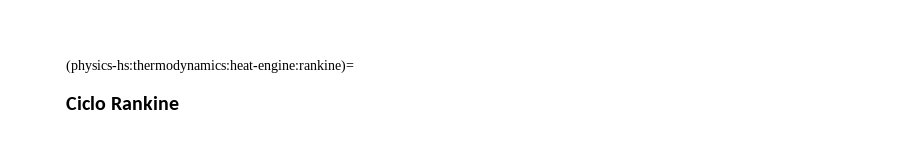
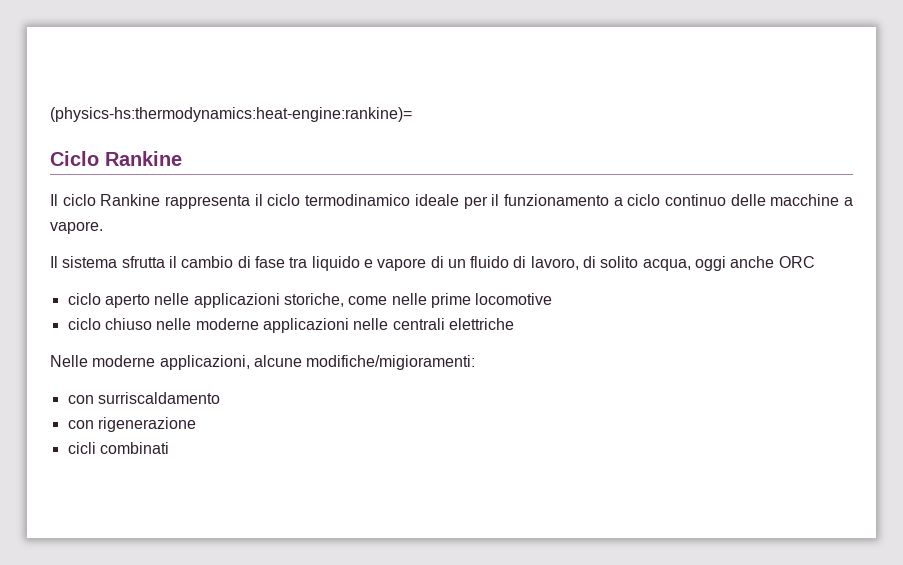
(180, 103) none -> [50,194,853,209] [50,221,103,234] [50,256,815,271] [67,293,553,308] [67,318,514,333] [50,355,476,370] [67,392,220,404] [67,417,196,432] [67,442,169,454] // Il ciclo Rankine rappresenta il ciclo termodinamico ideale per il funzionamento a ciclo continuo delle macchine a vapore. // Il sistema sfrutta il cambio di fase tra liquido e vapore di un fluido di lavoro, di solito acqua, oggi anche ORC // ciclo aperto nelle applicazioni storiche, come nelle prime locomotive // ciclo chiuso nelle moderne applicazioni nelle centrali elettriche // Nelle moderne applicazioni, alcune modifiche/migioramenti: // con surriscaldamento // con rigenerazione // cicli combinati

